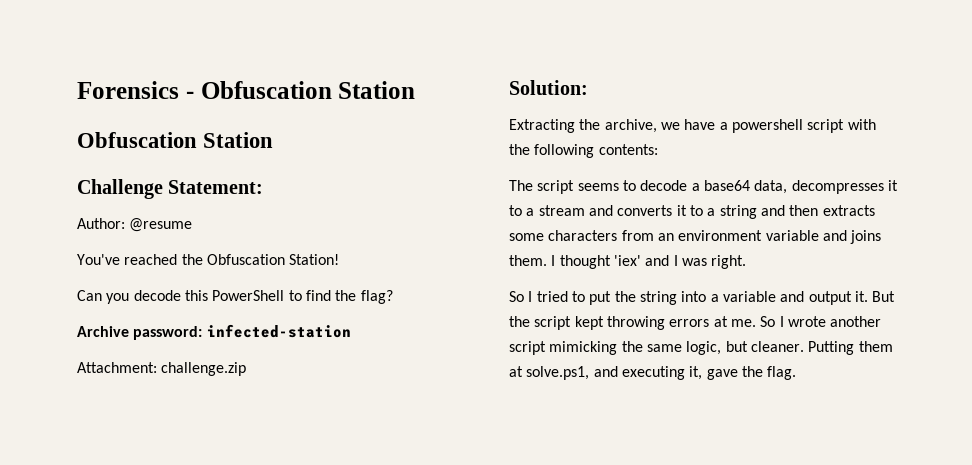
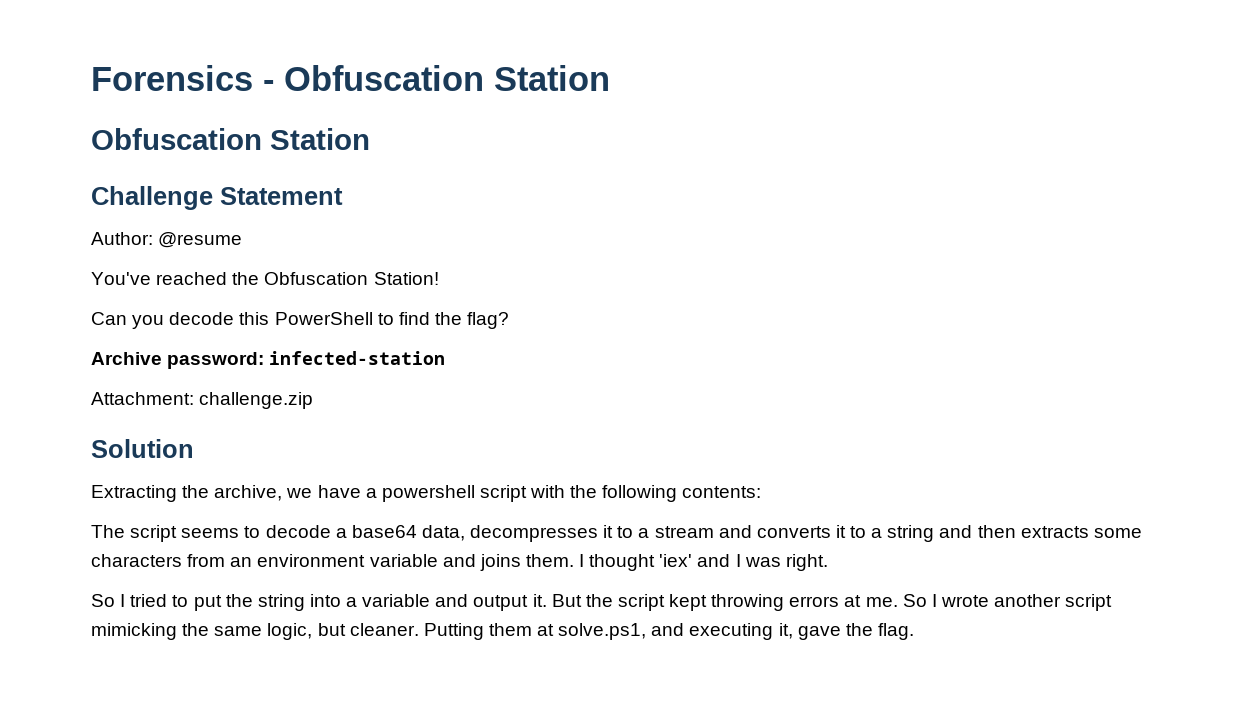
[168,180,264,194] Statement: -> [220,187,343,205] Statement
[509,80,588,95] Solution: -> [91,439,194,458] Solution

